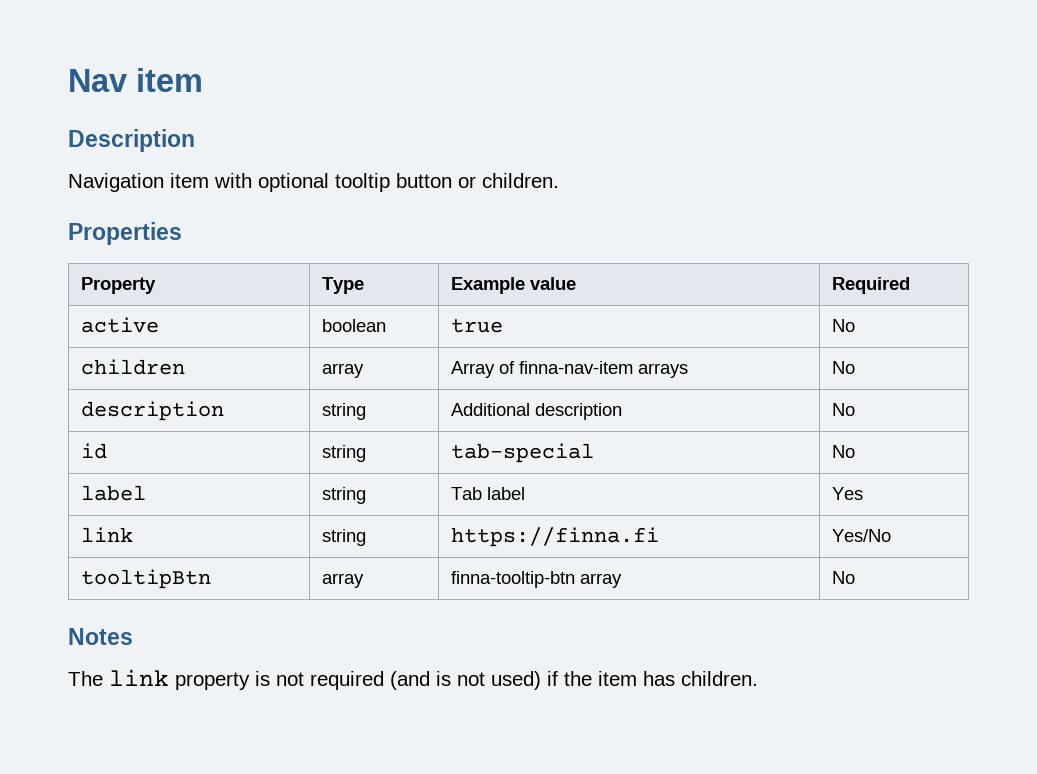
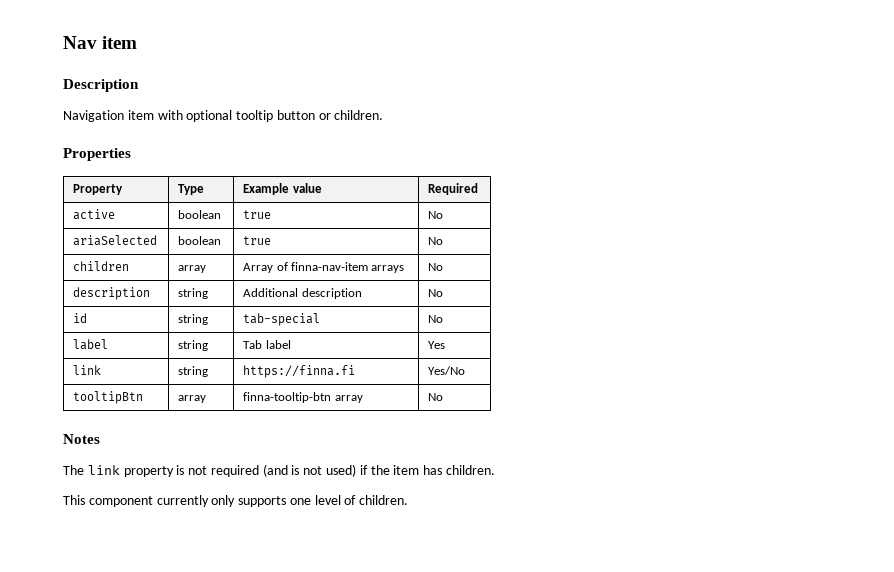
(856, 325) none -> [73,235,158,246] [178,236,222,245] [243,236,272,245] [428,237,444,245] // ariaSelected | boolean | true | No
(758, 678) none -> [63,495,409,507] // This component currently only supports one level of children.

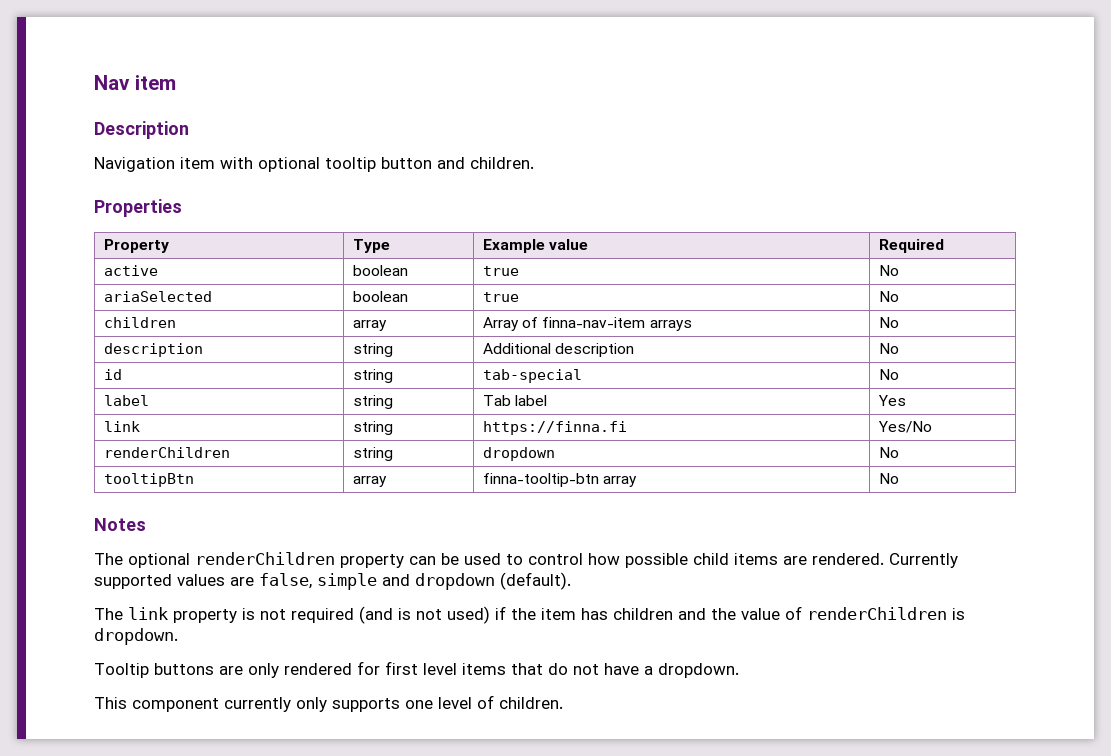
[318,113,331,120] or -> [437,157,465,169] and
(466, 370) none -> [104,447,231,458] [353,447,394,461] [483,447,556,461] [879,447,900,458] // renderChildren | string | dropdown | No
(100, 439) none -> [94,552,958,568] [94,572,571,590] // The optional renderChildren property can be used to control how possible child items are rendered. Currently supported values are false, simple and dropdown (default).
[445,465,495,475] children. -> [613,606,965,620] [94,628,178,645] [94,661,739,678] children and the value of renderChildren is dropdown. // Tooltip buttons are only rendered for first level items that do not have a dropdown.

